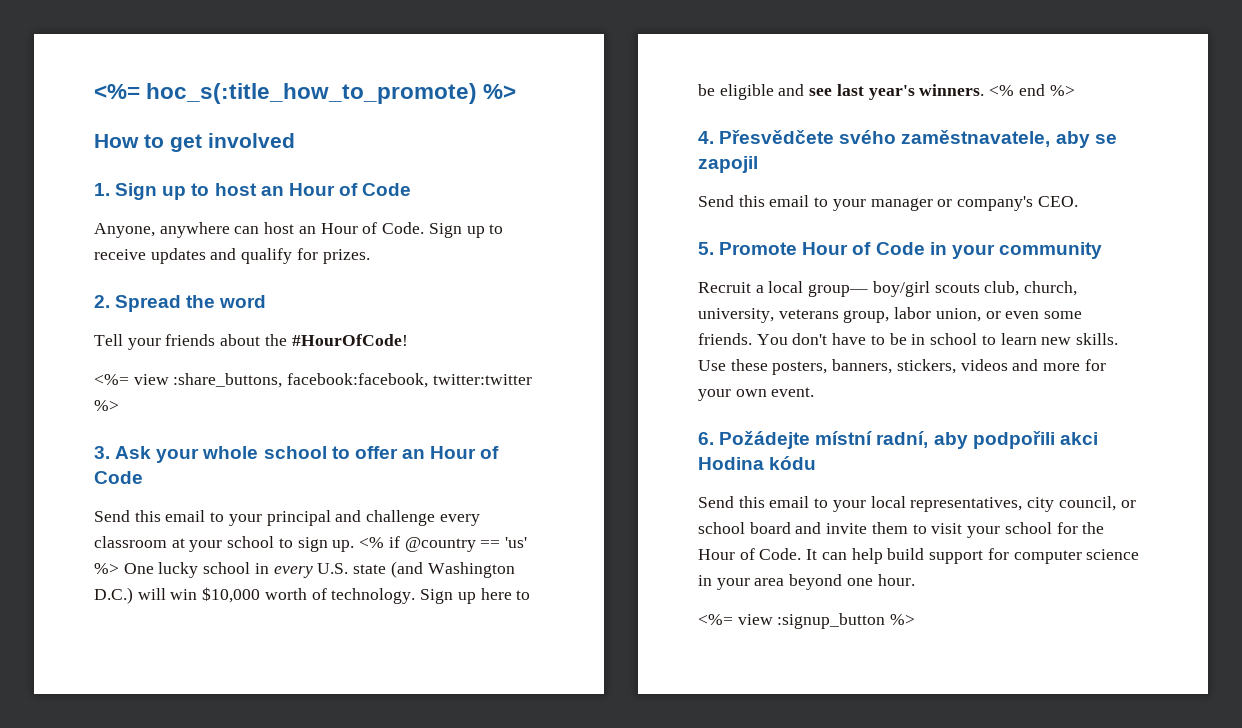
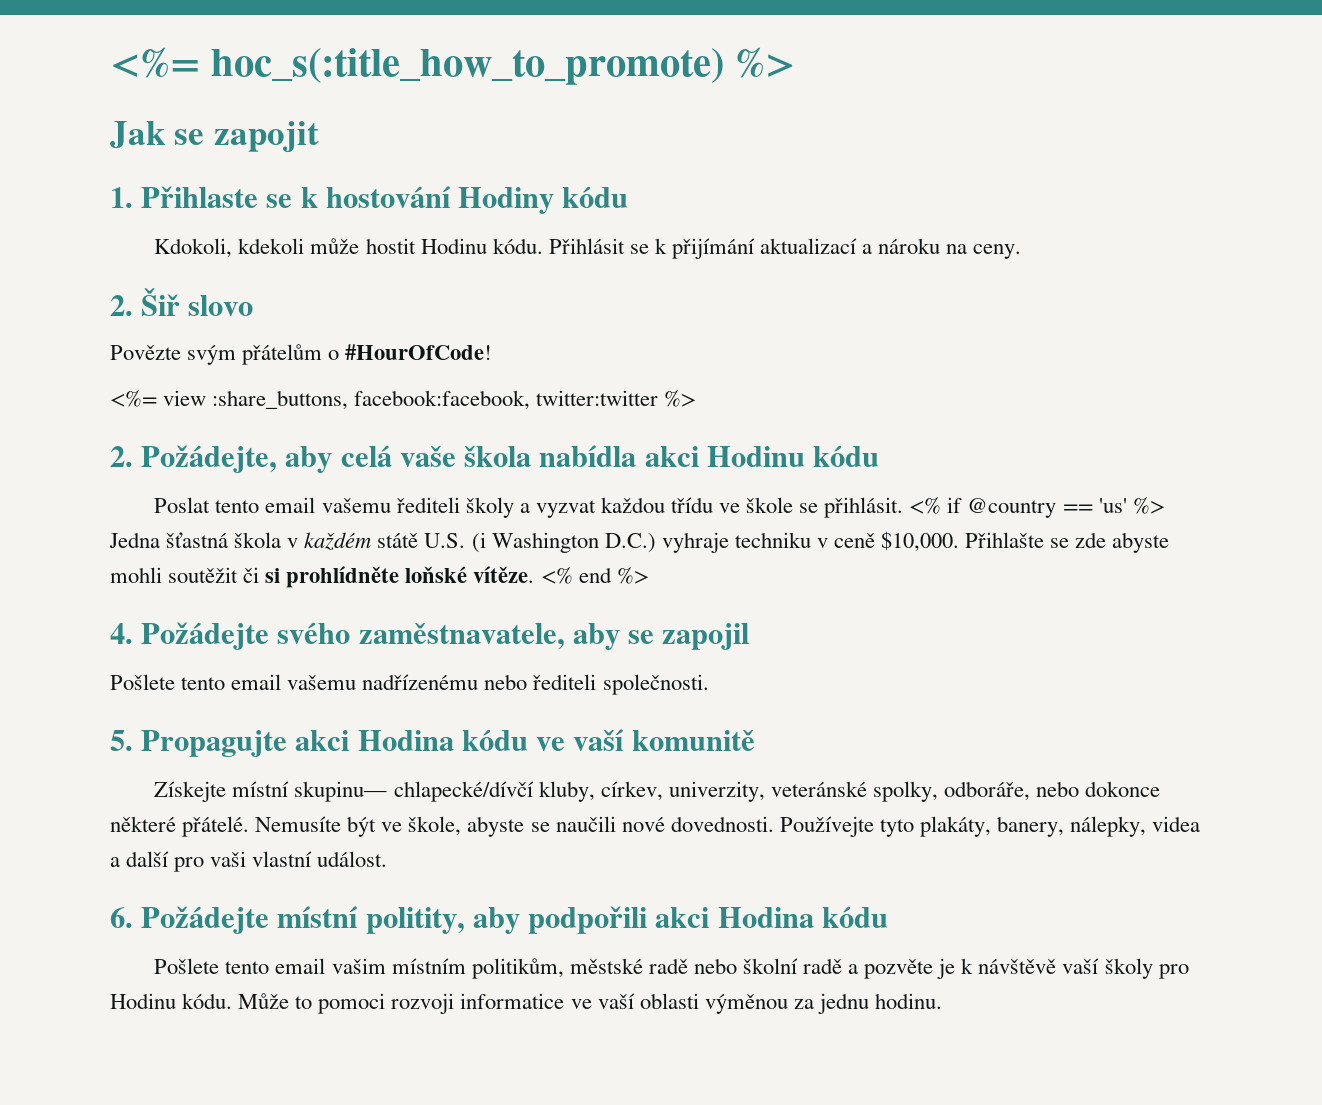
[94,133,295,152] [94,183,412,200] [94,222,504,238] [94,248,370,264] [94,295,267,312] [94,334,287,350] How to get involved // 1. Sign up to host an Hour of Code // Anyone, anywhere can host an Hour of Code. Sign up to receive updates and qualify for prizes. // 2. Spread the word // Tell your friends about the -> [110,121,319,153] [110,186,629,214] [154,238,1022,259] [110,288,254,316] [110,344,340,365] Jak se zapojit // 1. Přihlaste se k hostování Hodiny kódu // Kdokoli, kdekoli může hostit Hodinu kódu. Přihlásit se k přijímání aktualizací a nároku na ceny. // 2. Šiř slovo // Povězte svým přátelům o
[94,446,500,463] [94,471,143,484] [94,510,480,526] [94,536,355,552] 3. Ask your whole school to offer an Hour of Code // Send this email to your principal and challenge every classroom at your school to sign up. -> [110,445,880,473] [154,497,904,518] 2. Požádejte, aby celá vaše škola nabídla akci Hodinu kódu // Poslat tento email vašemu řediteli školy a vyzvat každou třídu ve škole se přihlásit.
[123,561,515,578] [94,587,531,604] [698,84,985,100] One lucky school in every U.S. state (and Washington D.C.) will win $10,000 worth of technology. Sign up here to be eligible and see last year's winners. -> [109,531,1170,553] [110,566,535,588] Jedna šťastná škola v každém státě U.S. (i Washington D.C.) vyhraje techniku v ceně $10,000. Přihlašte se zde abyste mohli soutěžit či si prohlídněte loňské vítěze.
[719,130,835,144] Přesvědčete -> [141,622,270,650] Požádejte
[698,195,1078,211] [698,242,1102,259] [698,281,1078,297] [698,307,1083,323] [698,333,1118,345] [698,359,1106,375] [698,387,815,401] Send this email to your manager or company's CEO. // 5. Promote Hour of Code in your community // Recruit a local group— boy/girl scouts club, church, university, veterans group, labor union, or even some friends. You don't have to be in school to learn new skills. Use these posters, banners, stickers, videos and more for your own event. -> [110,674,709,695] [110,729,755,757] [154,781,1161,802] [110,816,1201,837] [110,851,388,872] Pošlete tento email vašemu nadřízenému nebo řediteli společnosti. // 5. Propagujte akci Hodina kódu ve vaší komunitě // Získejte místní skupinu— chlapecké/dívčí kluby, církev, univerzity, veteránské spolky, odboráře, nebo dokonce některé přátelé. Nemusíte být ve škole, abyste se naučili nové dovednosti. Používejte tyto plakáty, banery, nálepky, videa a další pro vaši vlastní událost.
[876,431,929,448] radní, -> [365,907,465,934] politity,
[698,496,1136,512] [698,522,1105,538] [698,548,1140,564] [698,574,915,590] [698,613,916,629] Send this email to your local representatives, city council, or school board and invite them to visit your school for the Hour of Code. It can help build support for computer science in your area beyond one hour. // <%= view :signup_button %> -> [154,958,1189,979] [110,993,942,1014] Pošlete tento email vašim místním politikům, městské radě nebo školní radě a pozvěte je k návštěvě vaší školy pro Hodinu kódu. Může to pomoci rozvoji informatice ve vaší oblasti výměnou za jednu hodinu.

